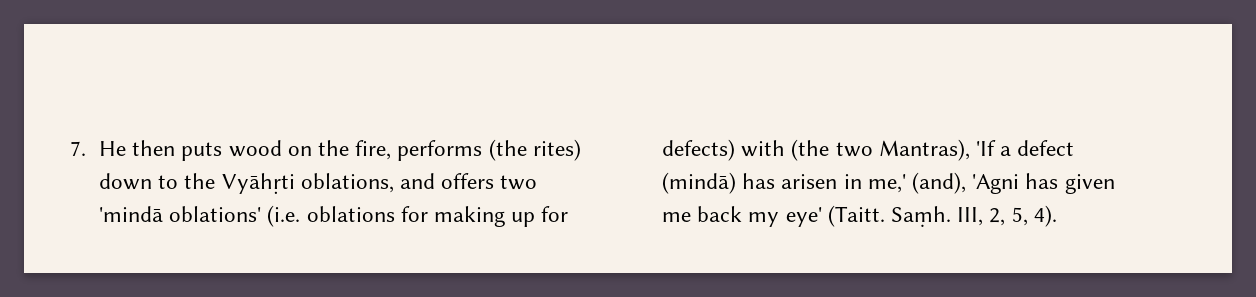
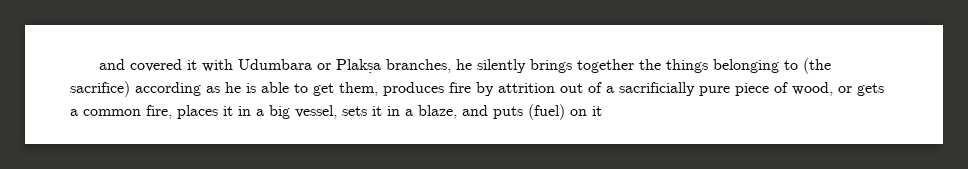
[70,139,581,161] [98,173,538,194] [98,205,569,227] [661,139,1075,161] [661,172,1115,194] [661,205,1057,227] 7. He then puts wood on the fire, performs (the rites) down to the Vyāhṛti oblations, and offers two 'mindā oblations' (i.e. oblations for making up for defects) with (the two Mantras), 'If a defect (mindā) has arisen in me,' (and), 'Agni has given me back my eye' (Taitt. Saṃh. III, 2, 5, 4). -> [99,58,832,74] [70,81,884,97] [70,104,602,120] and covered it with Udumbara or Plakṣa branches, he silently brings together the things belonging to (the sacrifice) according as he is able to get them, produces fire by attrition out of a sacrificially pure piece of wood, or gets a common fire, places it in a big vessel, sets it in a blaze, and puts (fuel) on it

